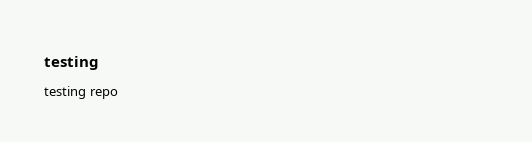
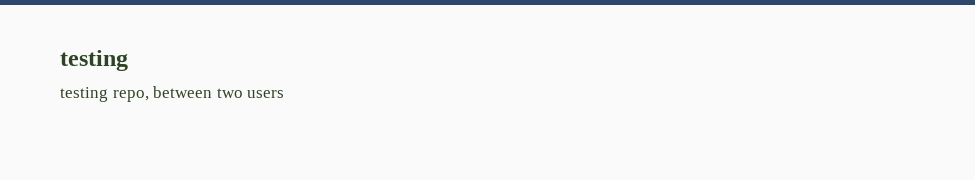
[89,89,118,99] repo -> [112,86,285,102] repo, between two users

